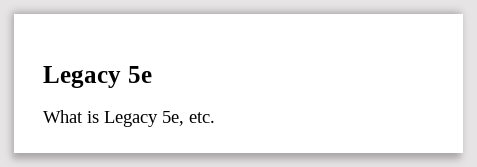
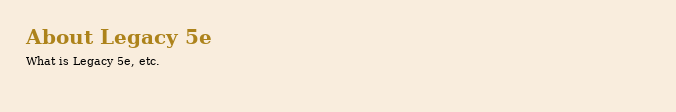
(43, 77) none -> [25,29,94,44] About

